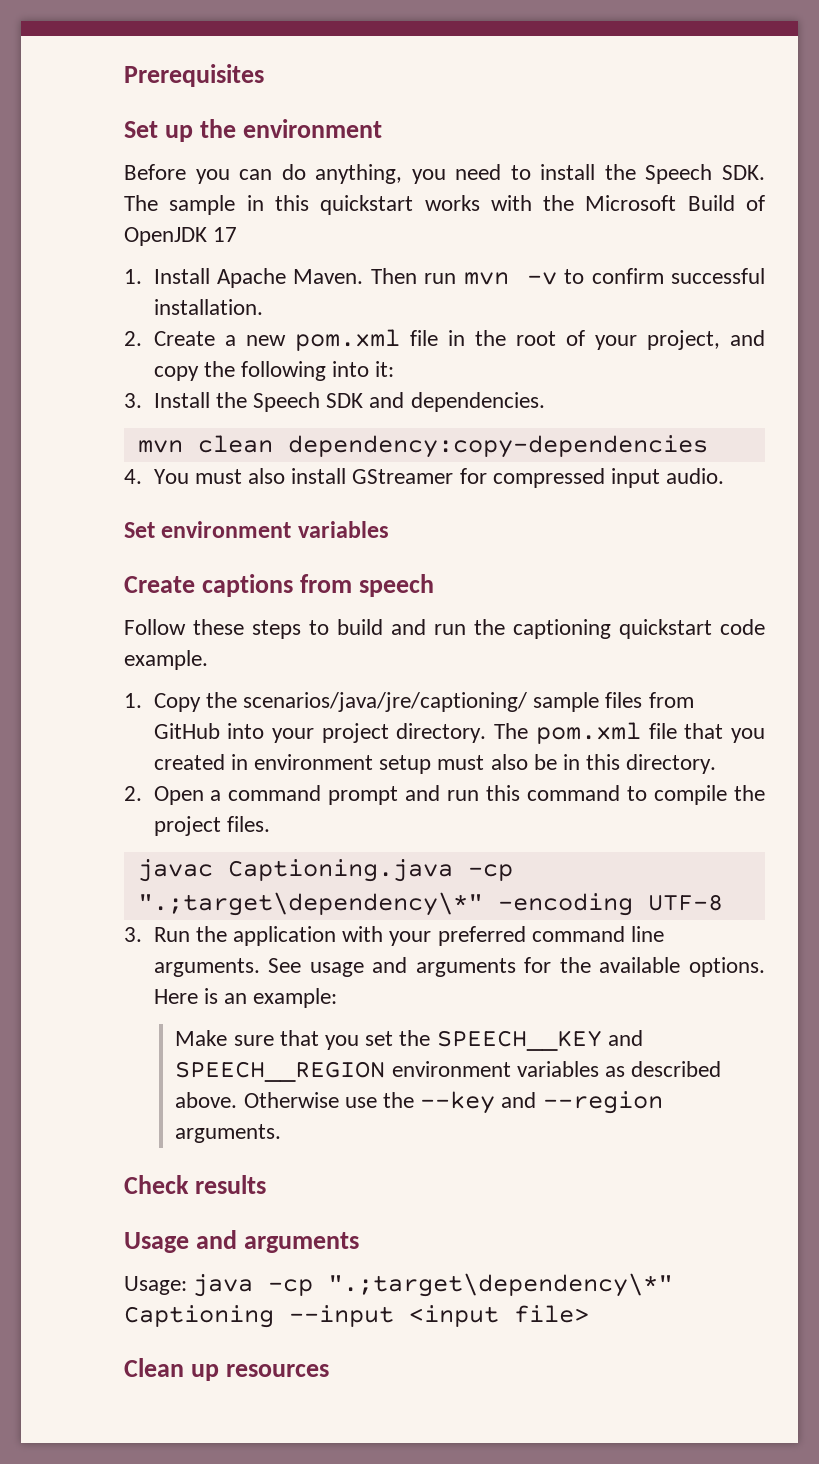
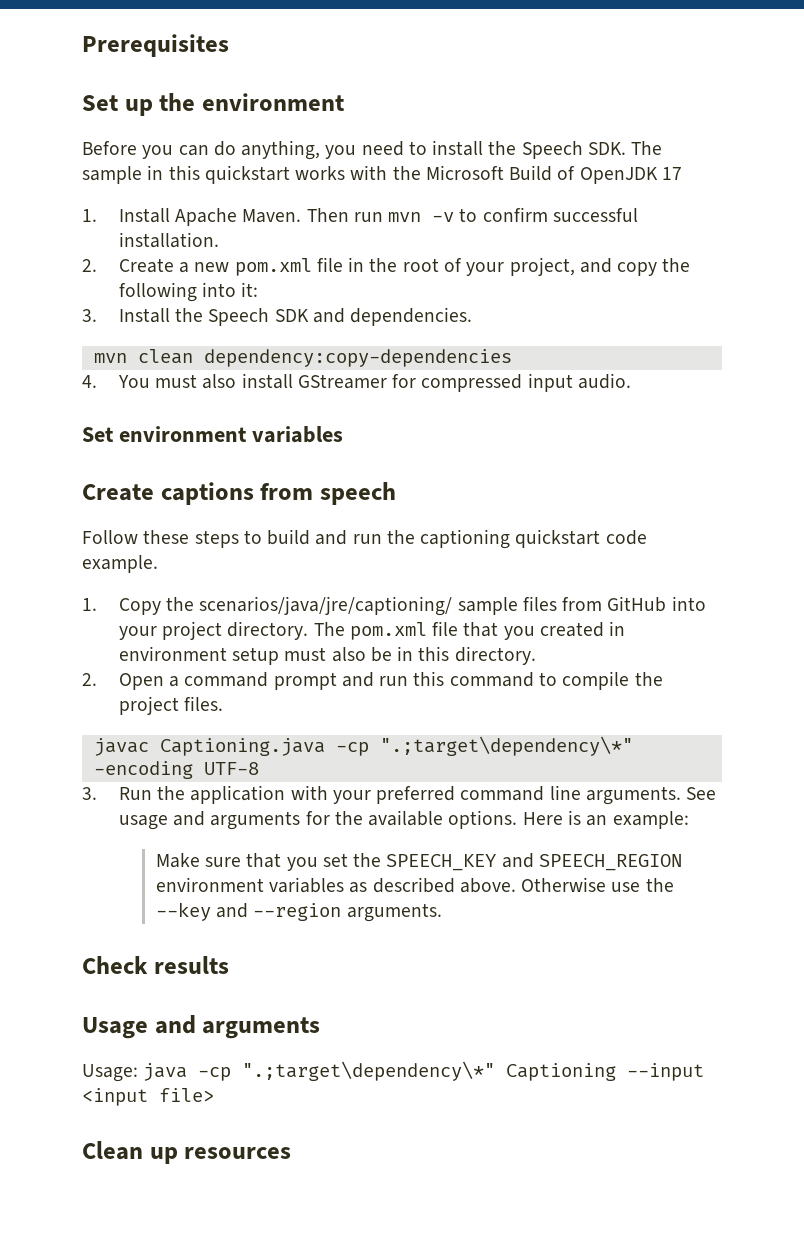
[436,1030,643,1051] [175,1061,386,1082] SPEECH__KEY and SPEECH__REGION -> [386,853,682,871] SPEECH_KEY and SPEECH_REGION

